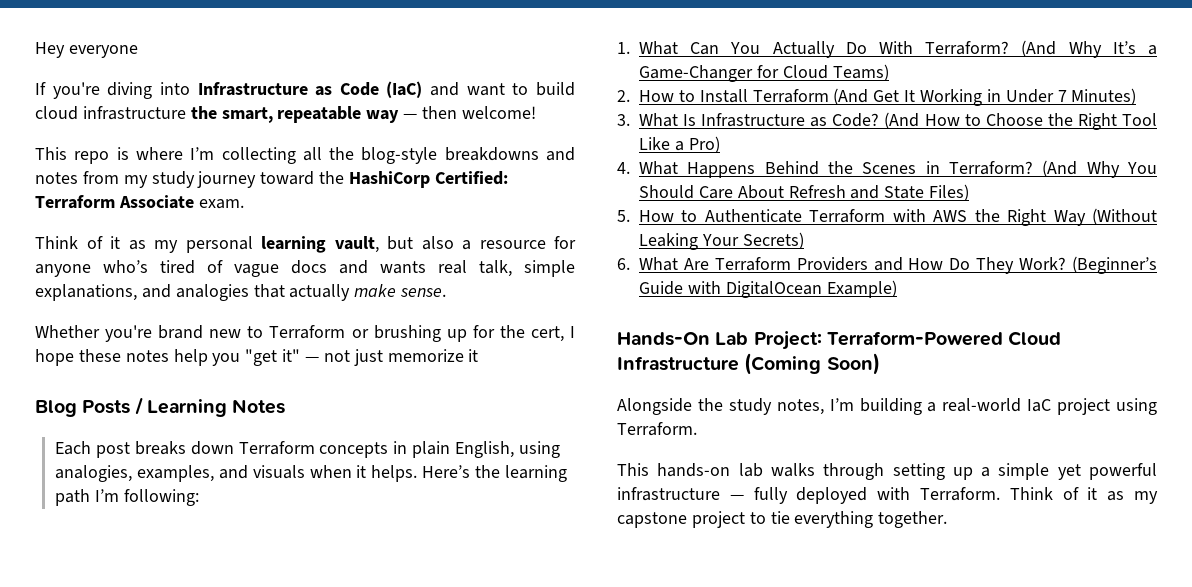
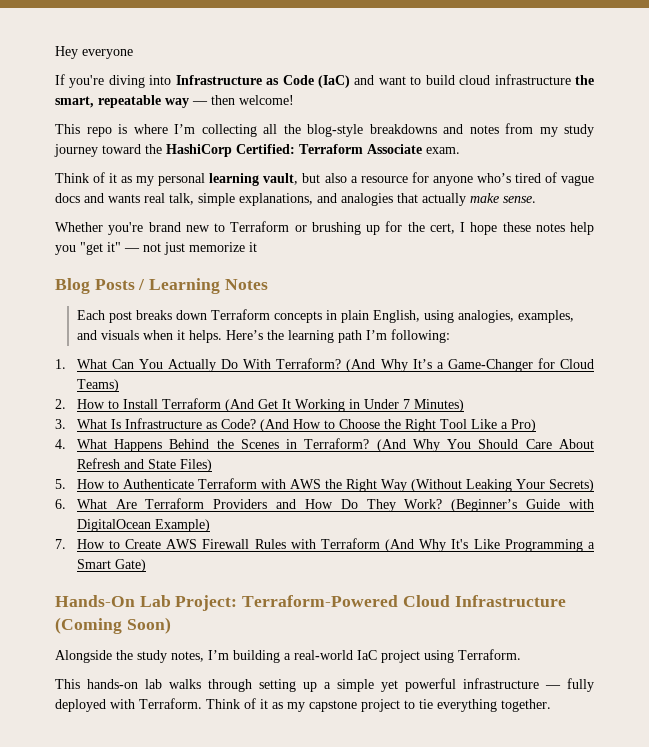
(897, 289) none -> [55,538,595,552] [76,559,146,572] // 7. How to Create AWS Firewall Rules with Terraform (And Why It's Like Programming a Smart Gate)

